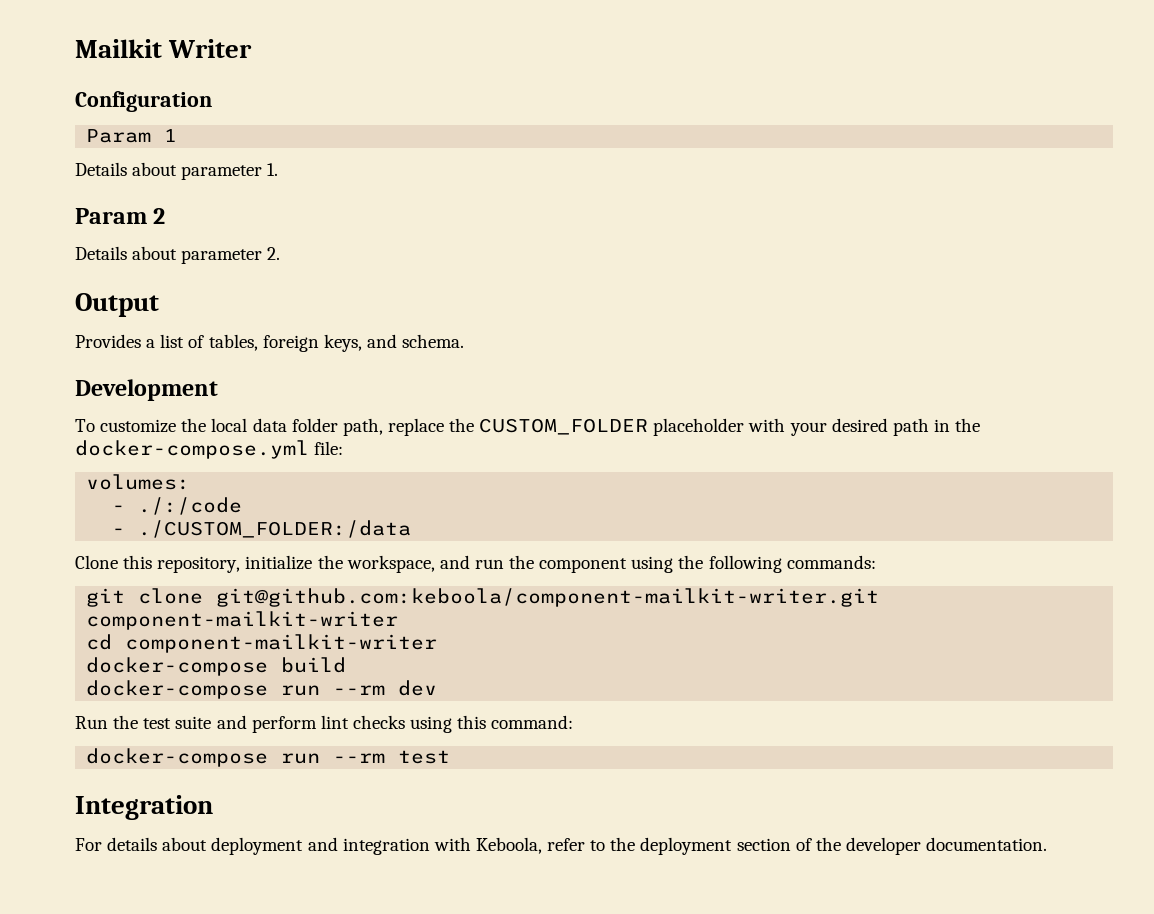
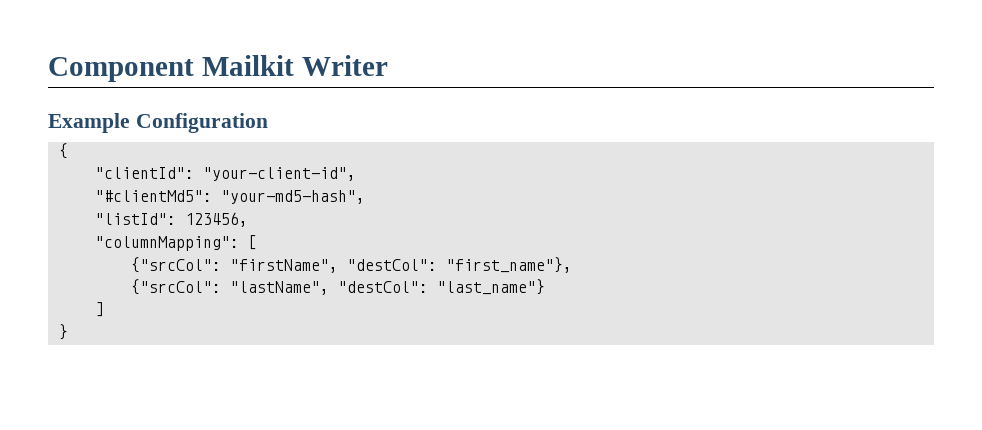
(75, 48) none -> [48,57,194,82] Component
(253, 48) none -> [48,113,130,133] Example
[86,129,178,143] [75,162,279,180] [75,208,166,224] [75,246,281,264] [75,293,159,317] [75,334,465,352] [75,379,218,401] [75,418,981,436] [75,440,344,459] [86,474,191,490] [112,497,243,515] [112,520,412,538] [75,555,876,573] [86,588,880,607] [86,611,399,630] [86,634,438,653] [86,657,347,676] [86,680,438,699] [75,715,574,733] [86,748,451,767] [75,795,213,820] [75,837,1048,855] Param 1 // Details about parameter 1. // Param 2 // Details about parameter 2. // Output // Provides a list of tables, foreign keys, and schema. // Development // To customize the local data folder path, replace the CUSTOM_FOLDER placeholder with your desired path in the docker-compose.yml file: // volumes: // - ./:/code // - ./CUSTOM_FOLDER:/data // Clone this repository, initialize the workspace, and run the component using the following commands: // git clone git@github.com:keboola/component-mailkit-writer.git component-mailkit-writer // cd component-mailkit-writer // docker-compose build // docker-compose run --rm dev // Run the test suite and perform lint checks using this command: // docker-compose run --rm test // Integration // For details about deployment and integration with Keboola, refer to the deployment section of the developer documentation. -> [59,143,69,159] [95,167,357,181] [95,190,366,204] [95,212,249,227] [95,235,258,251] [131,257,573,273] [131,279,546,295] [95,302,105,317] [59,324,69,340] { // "clientId": "your-client-id", // "#clientMd5": "your-md5-hash", // "listId": 123456, // "columnMapping": [ // {"srcCol": "firstName", "destCol": "first_name"}, // {"srcCol": "lastName", "destCol": "last_name"} // ] // }

